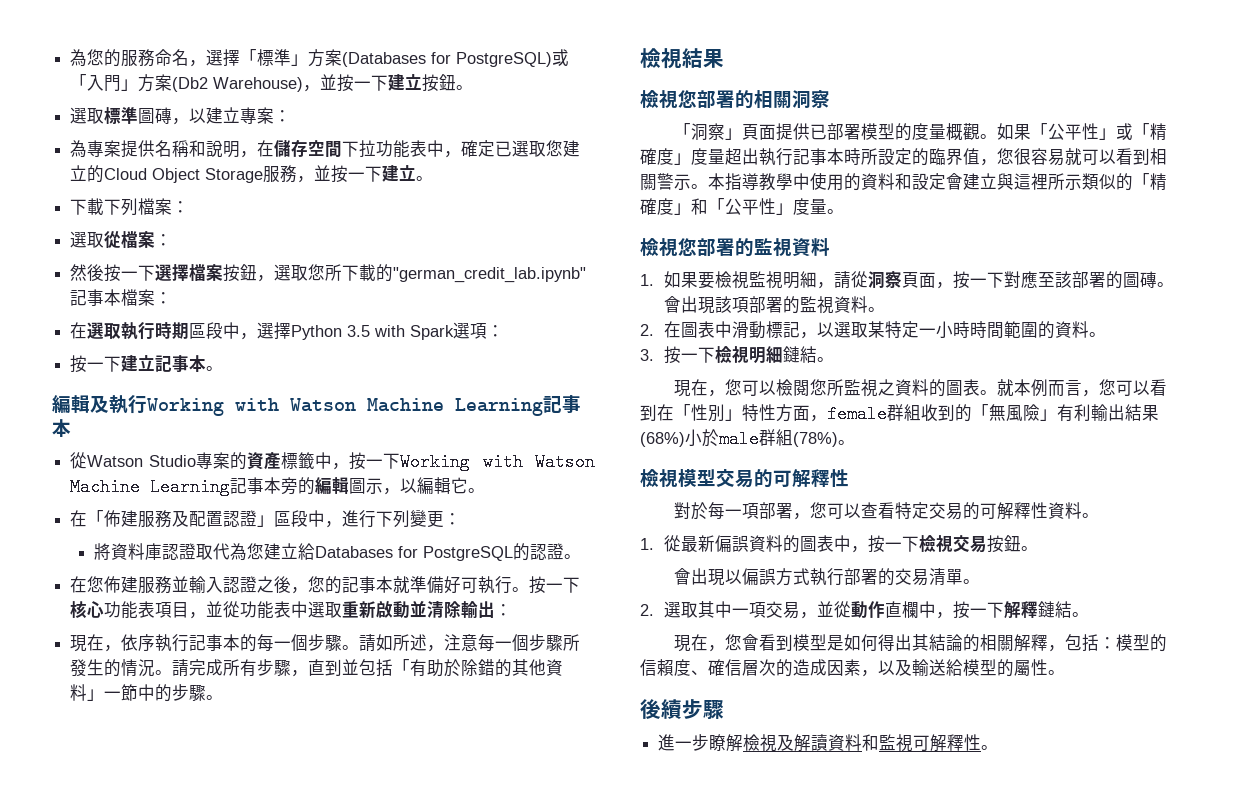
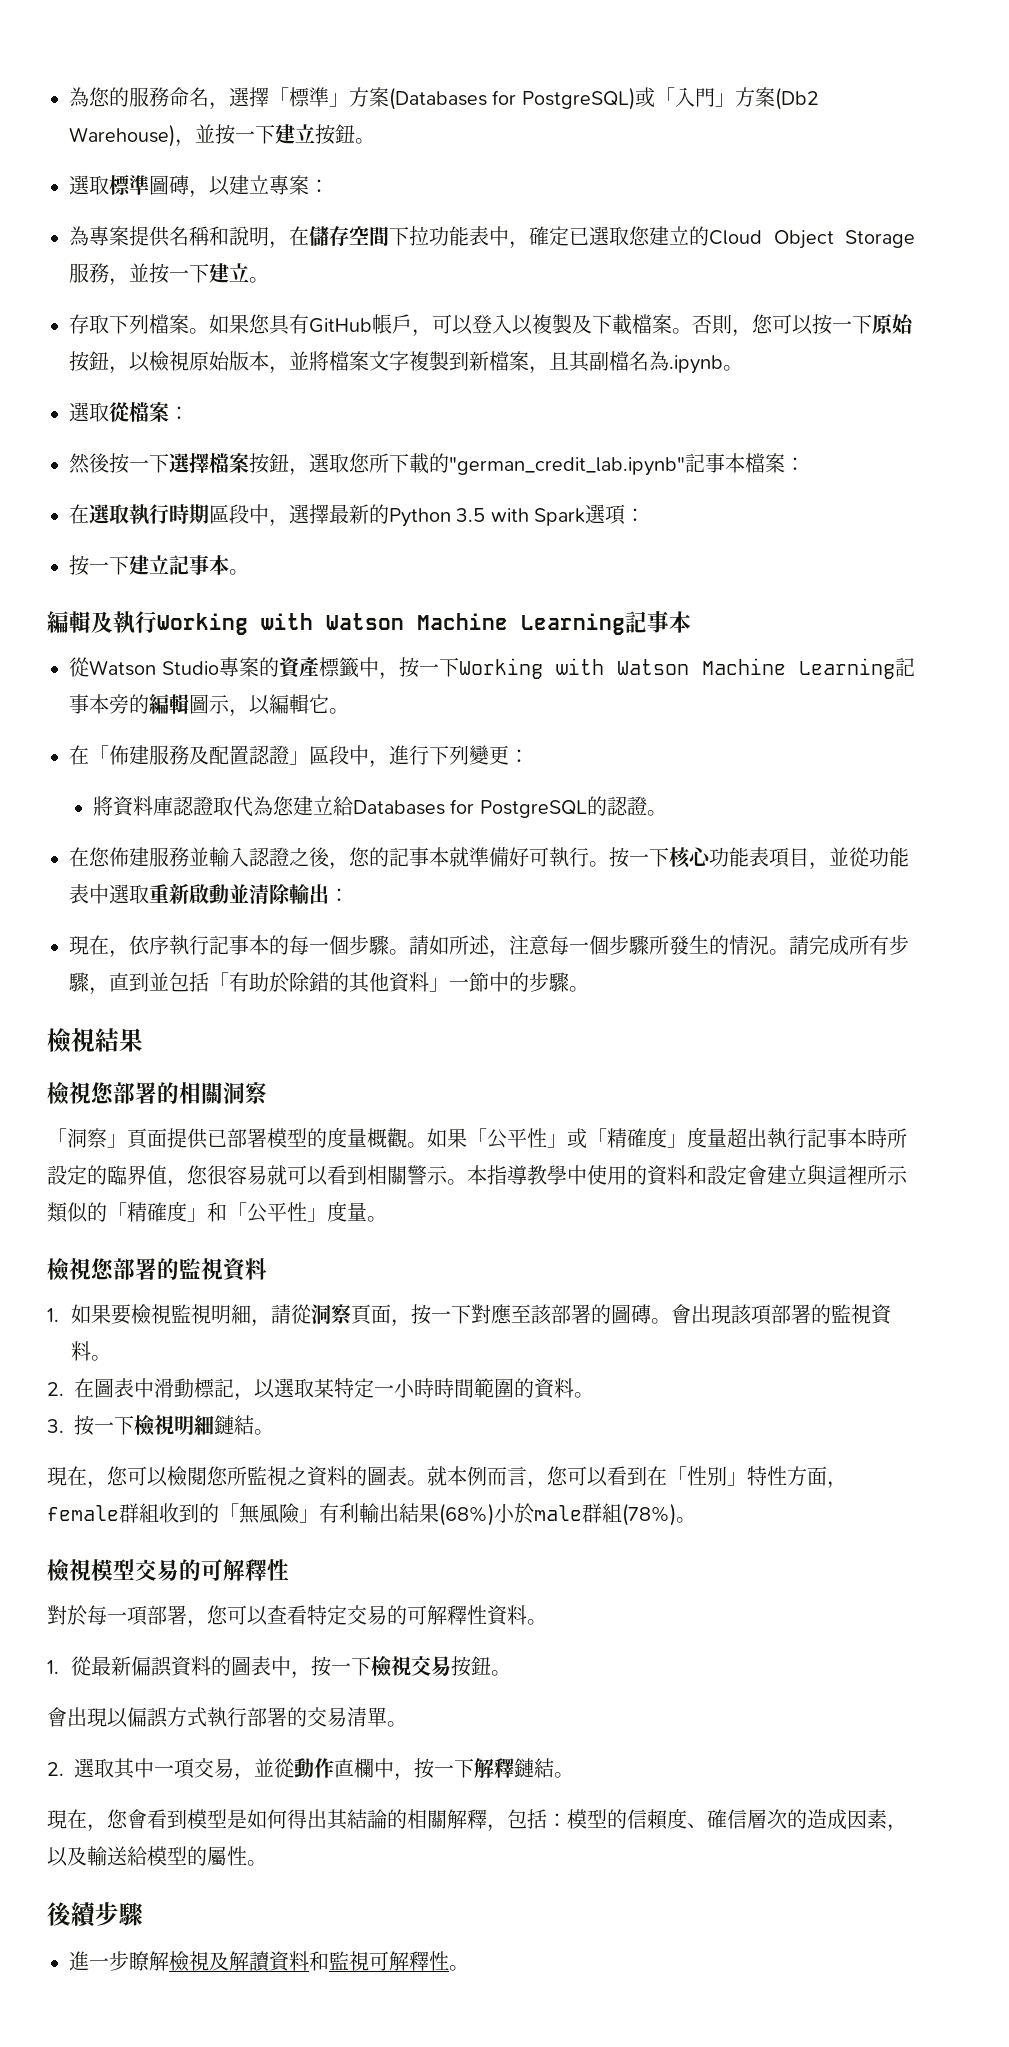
[70,198,105,215] 下載 -> [69,314,109,334] 存取
[172,201,190,213] ： -> [189,314,914,337] [69,351,743,374] 。如果您具有GitHub帳戶，可以登入以複製及下載檔案。否則，您可以按一下原始按鈕，以檢視原始版本，並將檔案文字複製到新檔案，且其副檔名為.ipynb。
(292, 331) none -> [329,504,389,524] 最新的

